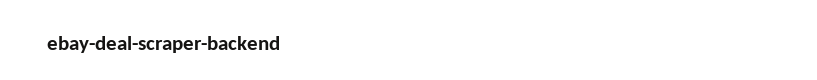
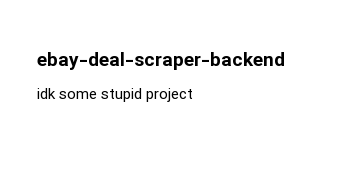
(280, 44) none -> [37,88,194,102] // idk some stupid project

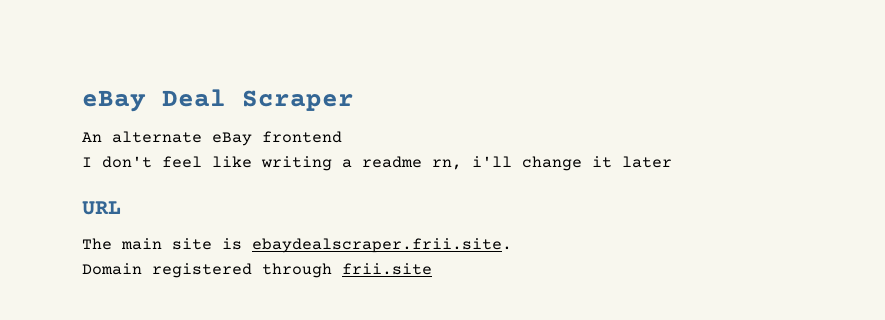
[37,52,285,70] [37,88,194,102] ebay-deal-scraper-backend // idk some stupid project -> [82,89,354,112] [82,131,342,146] [82,156,672,171] [82,201,121,215] [82,238,512,253] [82,263,432,278] eBay Deal Scraper // An alternate eBay frontend // I don't feel like writing a readme rn, i'll change it later // URL // The main site is ebaydealscraper.frii.site. // Domain registered through frii.site

